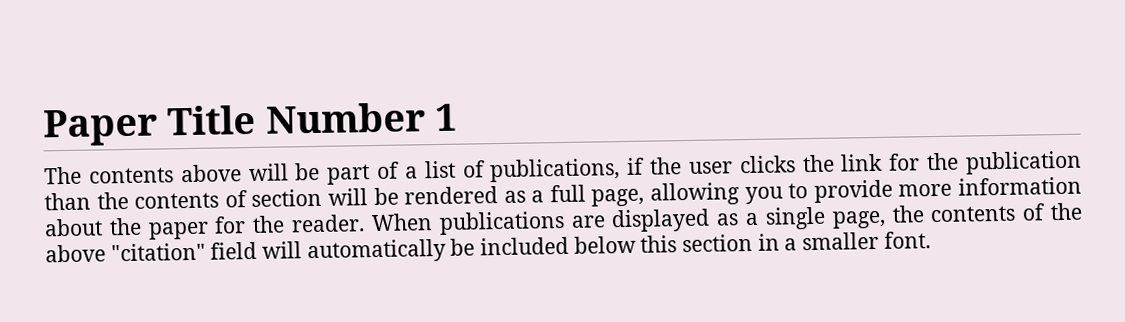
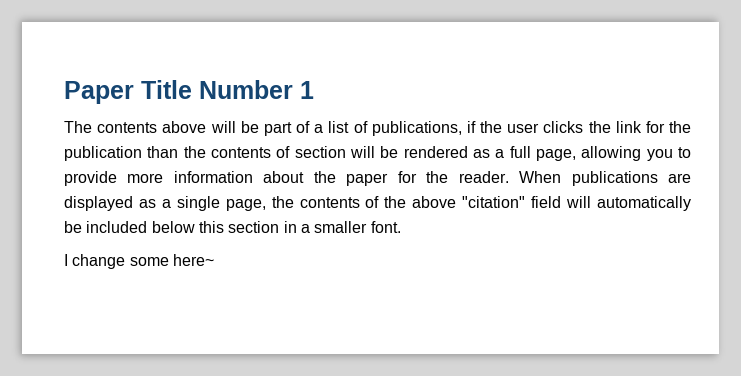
(931, 240) none -> [64,254,214,269] // I change some here~

